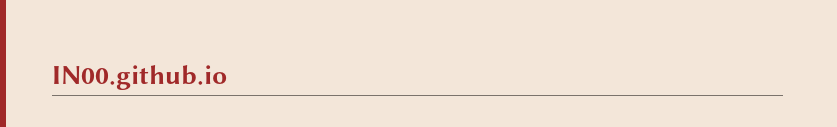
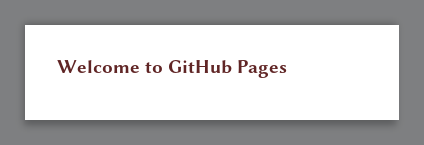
[52,65,227,90] IN00.github.io -> [57,60,288,78] Welcome to GitHub Pages

